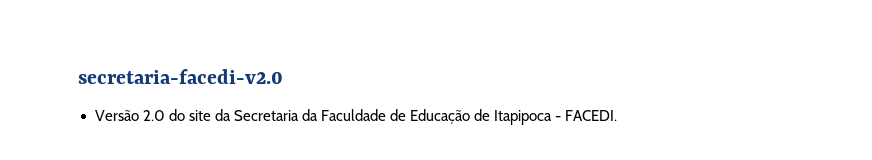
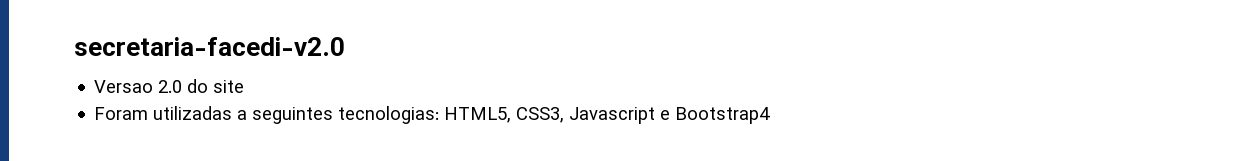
[94,110,139,121] Versão -> [94,80,154,93] Versao
[214,109,618,125] da Secretaria da Faculdade de Educação de Itapipoca - FACEDI. -> [94,106,771,124] // Foram utilizadas a seguintes tecnologias: HTML5, CSS3, Javascript e Bootstrap4

